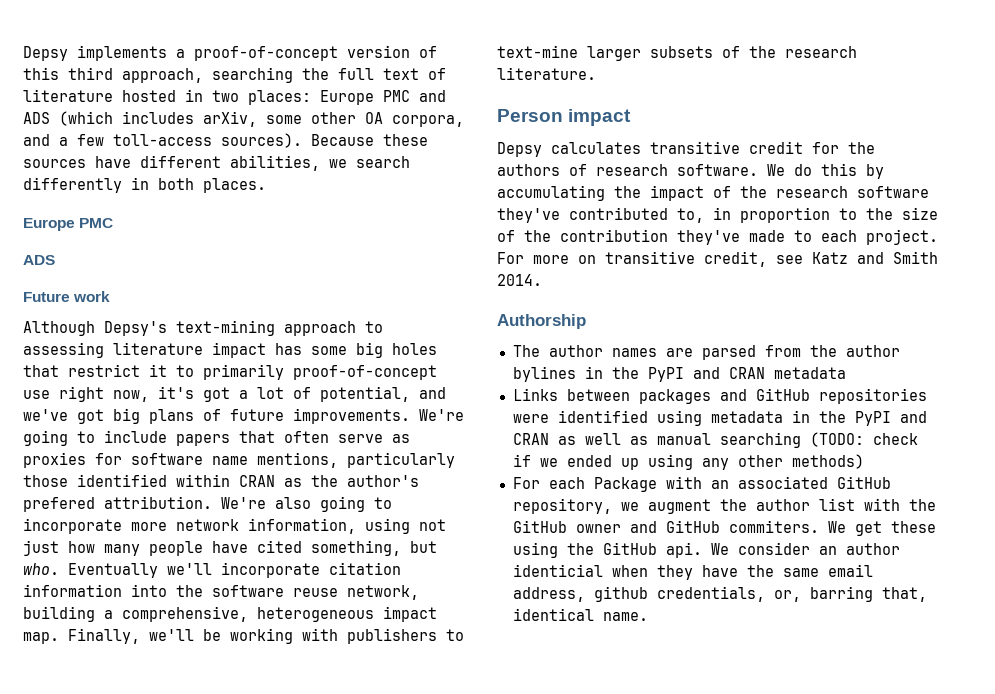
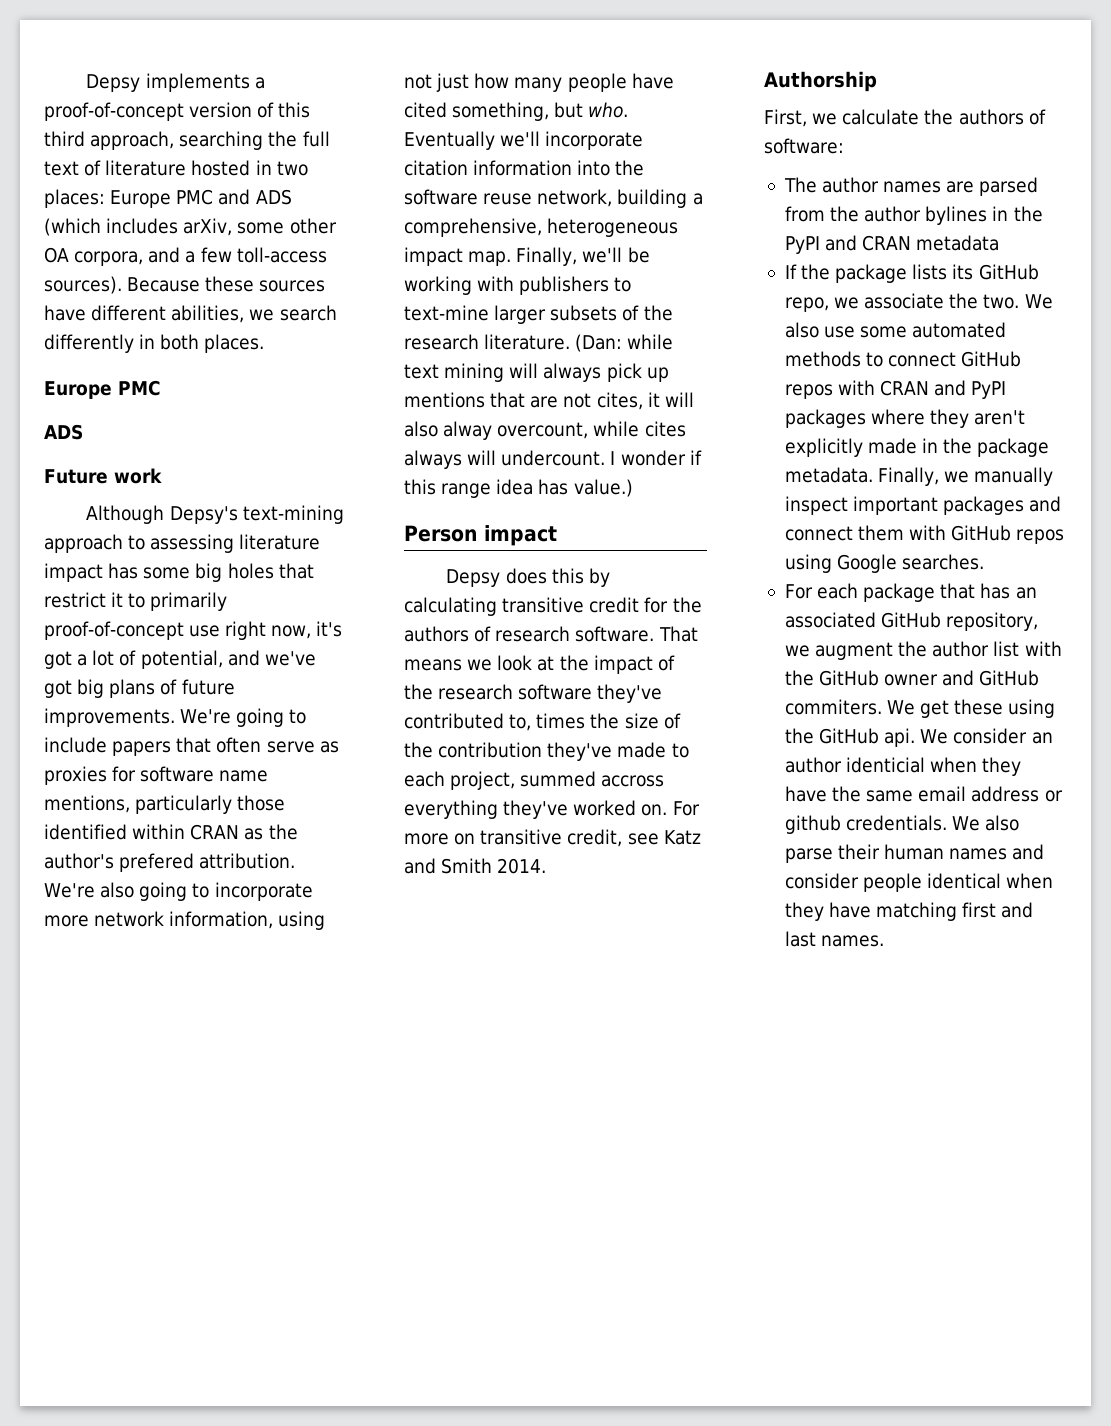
(596, 73) none -> [575,334,674,352] [404,363,669,382] [404,392,694,410] [404,421,686,440] [404,450,702,469] [404,479,633,498] (Dan: while text mining will always pick up mentions that are not cites, it will also alway overcount, while cites always will undercount. I wonder if this range idea has value.)
[551,142,641,154] calculates -> [505,568,610,587] [404,597,497,616] does this by calculating
[767,163,884,179] [497,185,605,201] We do this by accumulating -> [658,626,698,642] [404,655,555,671] That means we look at
[713,207,857,223] in proportion to -> [536,713,586,729] times
[866,229,938,245] project. -> [450,771,665,790] [404,800,668,819] project, summed accross everything they've worked on.
(586, 321) none -> [764,109,1046,127] [764,138,844,154] // First, we calculate the authors of software:
[512,388,927,404] [512,410,927,426] [512,432,918,448] [512,454,864,470] Links between packages and GitHub repositories were identified using metadata in the PyPI and CRAN as well as manual searching (TODO: check if we ended up using any other methods) -> [784,264,1039,283] [784,293,1053,312] [784,322,1007,338] [784,351,1022,367] [784,380,1007,399] [784,409,1026,428] [784,438,1050,457] [784,467,1054,486] [784,496,1062,515] [784,525,1065,544] [784,554,985,573] If the package lists its GitHub repo, we associate the two. We also use some automated methods to connect GitHub repos with CRAN and PyPI packages where they aren't explicitly made in the package metadata. Finally, we manually inspect important packages and connect them with GitHub repos using Google searches.
[593,476,702,492] Package with -> [863,583,1011,602] package that has
[512,586,927,602] [512,608,648,621] address, github credentials, or, barring that, identical name. -> [971,786,1063,802] [784,815,1020,834] [784,844,1045,863] [784,873,1054,892] [784,902,1034,921] [784,931,885,947] address or github credentials. We also parse their human names and consider people identical when they have matching first and last names.

